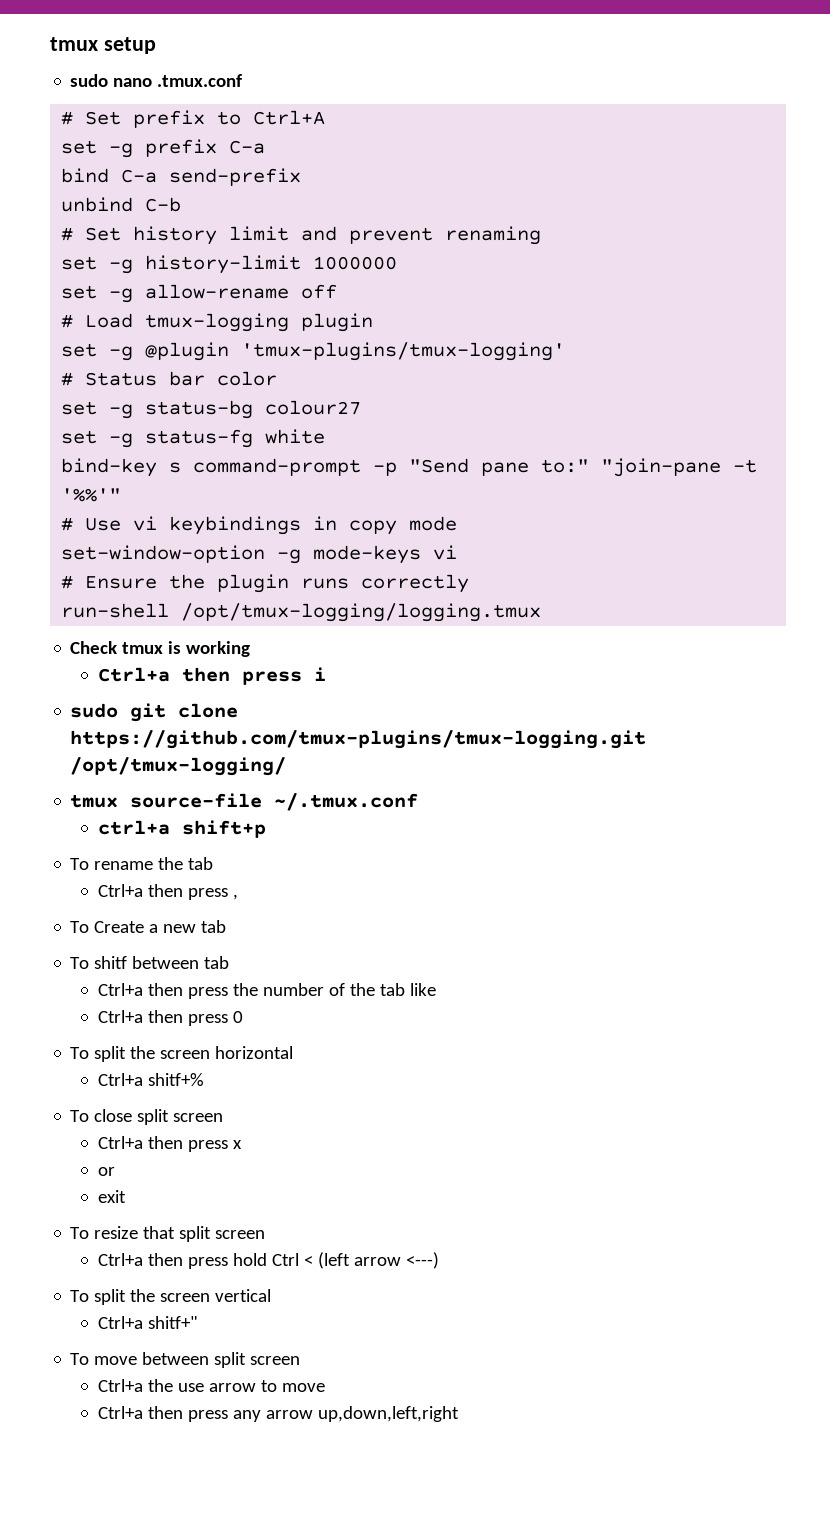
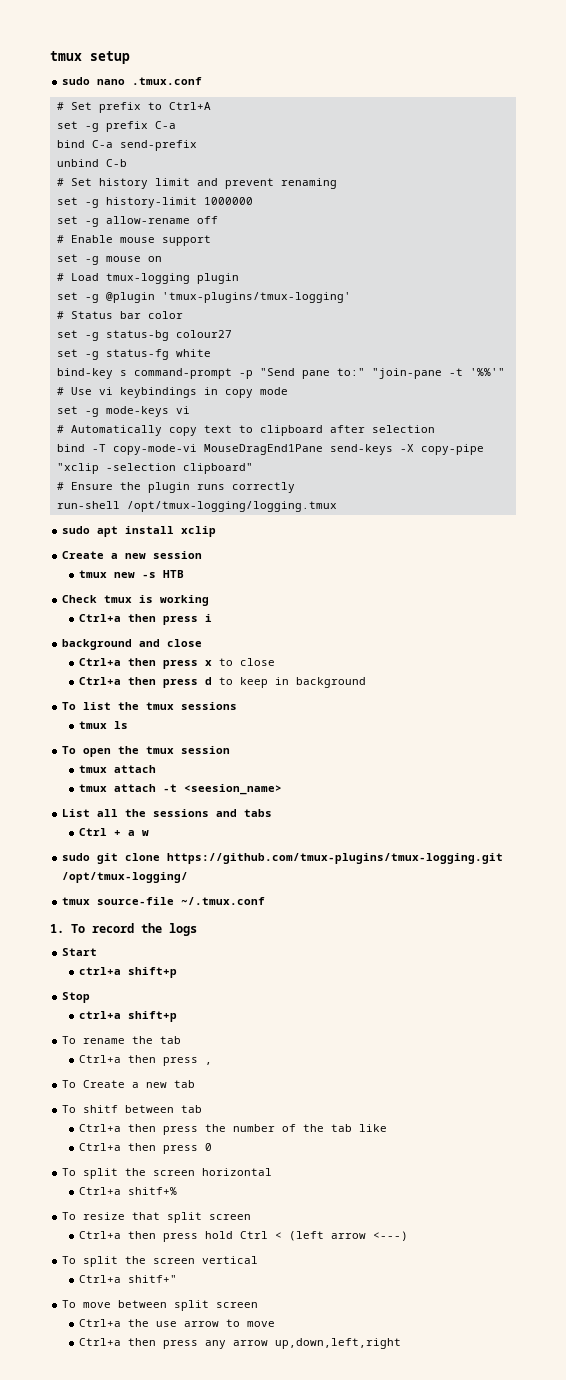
(338, 291) none -> [56,235,211,246] [56,254,162,265] // # Enable mouse support // set -g mouse on
[61,545,266,563] set-window-option -> [56,406,78,414] set
(458, 552) none -> [56,425,435,436] [56,444,484,455] [56,463,253,474] // # Automatically copy text to clipboard after selection // bind -T copy-mode-vi MouseDragEnd1Pane send-keys -X copy-pipe "xclip -selection clipboard"
(542, 612) none -> [62,526,217,537] [62,551,203,559] [79,570,185,578] // sudo apt install xclip // Create a new session // tmux new -s HTB
(326, 674) none -> [62,639,203,650] [79,658,276,669] [79,677,367,688] [62,702,238,710] [79,721,129,729] [62,746,231,757] [79,765,157,773] [79,784,283,795] [62,809,273,817] [79,828,150,836] // background and close // Ctrl+a then press x to close // Ctrl+a then press d to keep in background // To list the tmux sessions // tmux ls // To open the tmux session // tmux attach // tmux attach -t <seesion_name> // List all the sessions and tabs // Ctrl + a w
(419, 802) none -> [50,923,197,936] [62,948,98,956] [79,967,178,978] [62,992,91,1003] // 1. To record the logs // Start // ctrl+a shift+p // Stop
[70,1109,224,1125] [97,1136,242,1152] [97,1167,115,1176] [97,1190,126,1203] // To close split screen // Ctrl+a then press x // or // exit -> (178, 1191) none

